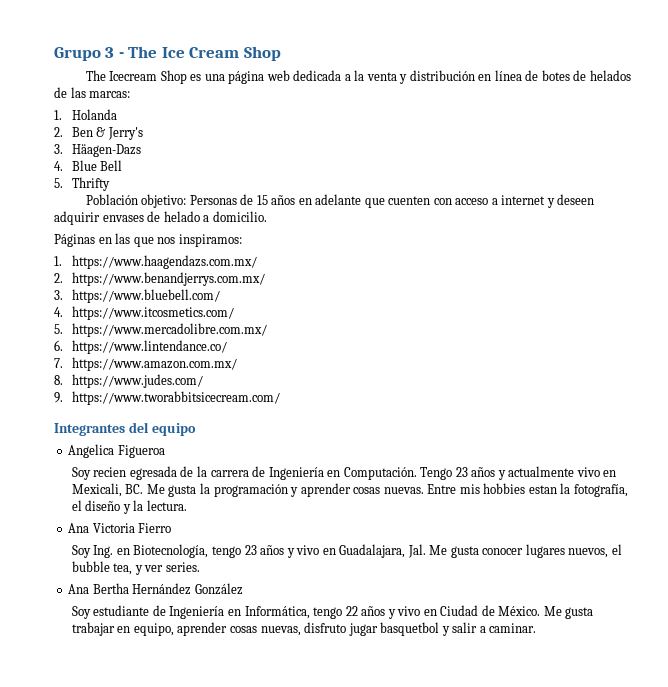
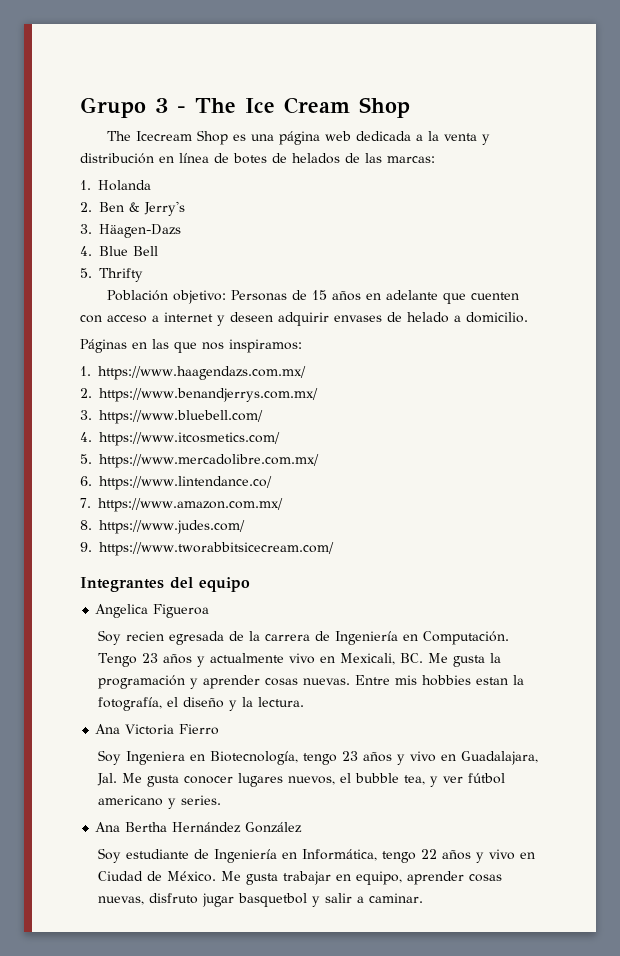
[93,545,114,558] Ing. -> [125,751,185,765] Ingeniera
(164, 568) none -> [467,773,505,784] [97,795,176,809] fútbol americano y

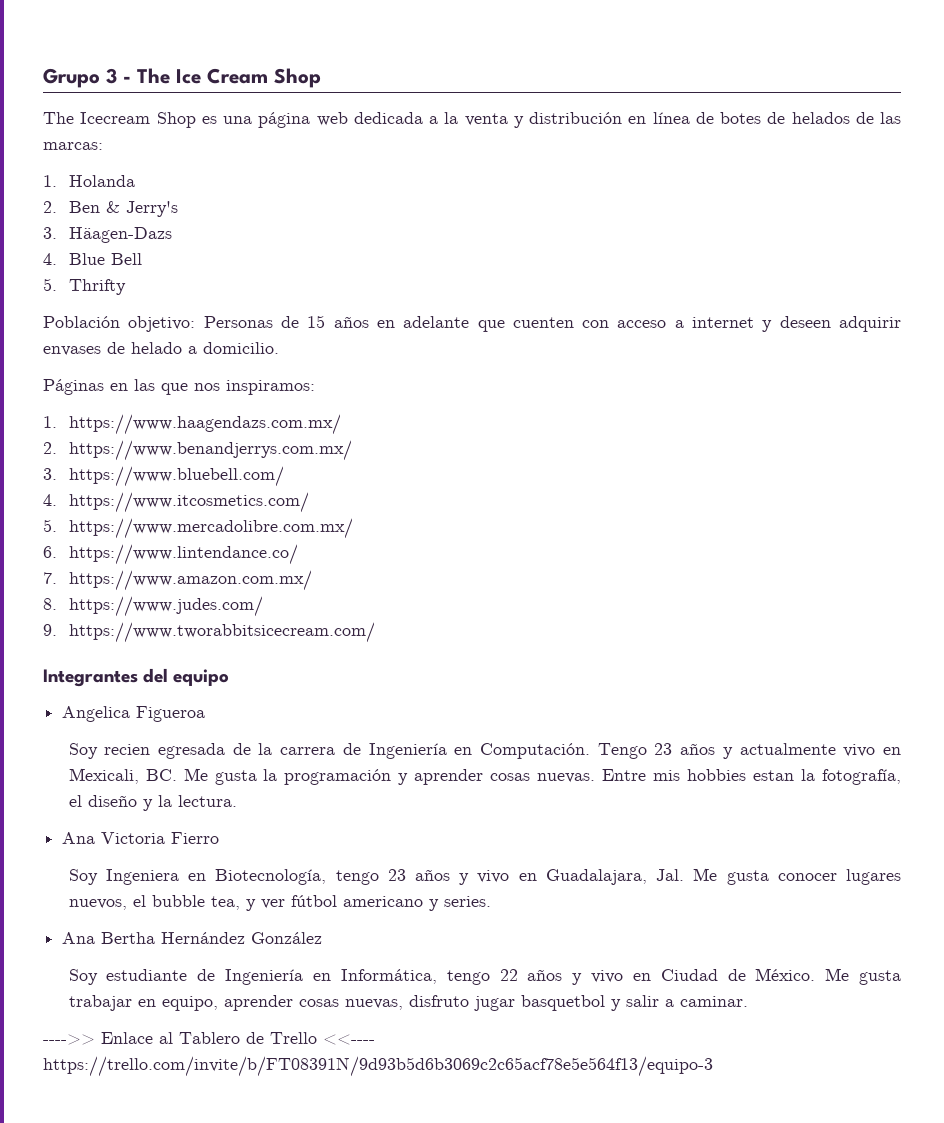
(423, 898) none -> [43,1032,375,1045] [43,1056,713,1077] // ---->> Enlace al Tablero de Trello <<---- https://trello.com/invite/b/FT08391N/9d93b5d6b3069c2c65acf78e5e564f13/equipo-3

